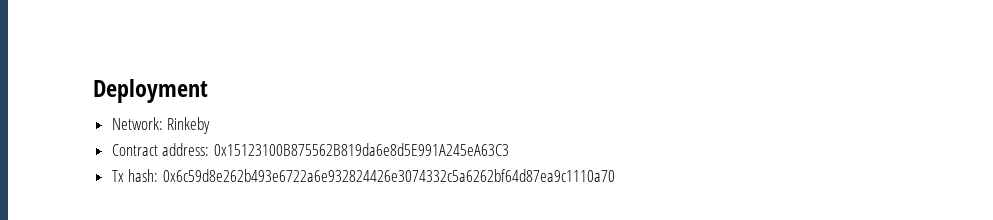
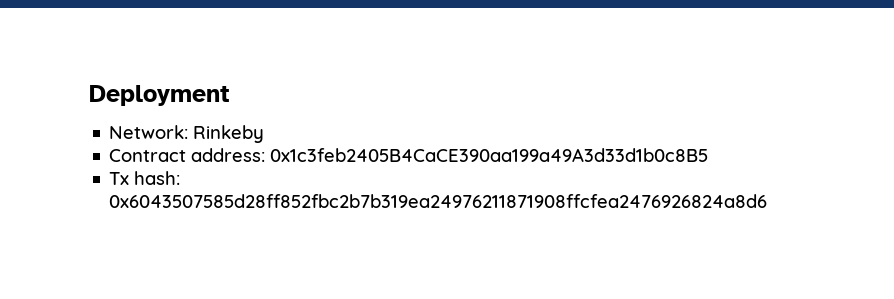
[213,143,509,156] 0x15123100B875562B819da6e8d5E991A245eA63C3 -> [270,148,709,162] 0x1c3feb2405B4CaCE390aa199a49A3d33d1b0c8B5
[162,169,615,182] 0x6c59d8e262b493e6722a6e932824426e3074332c5a6262bf64d87ea9c1110a70 -> [109,194,768,208] 0x6043507585d28ff852fbc2b7b319ea24976211871908ffcfea2476926824a8d6

